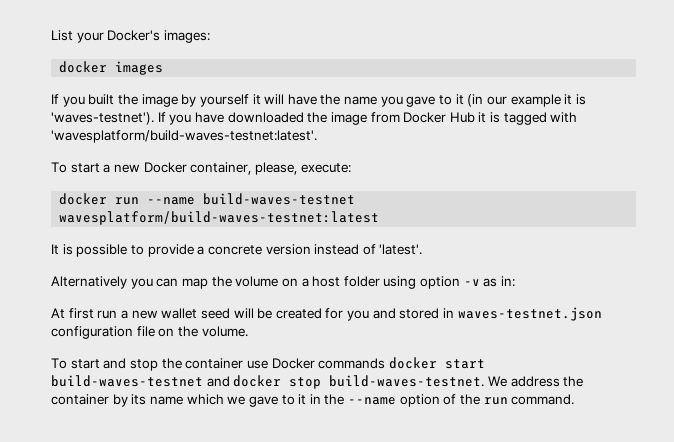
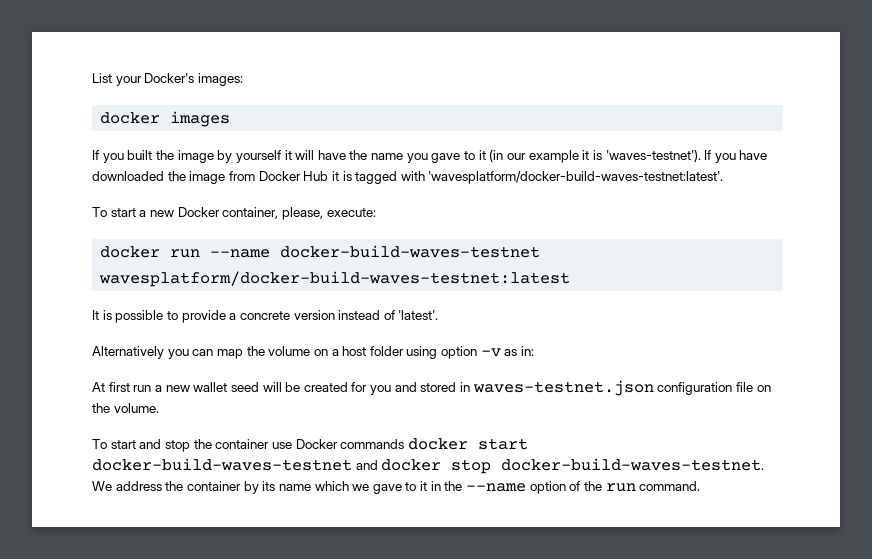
[51,130,317,143] 'wavesplatform/build-waves-testnet:latest'. -> [428,171,724,184] 'wavesplatform/docker-build-waves-testnet:latest'.
[203,193,356,205] [59,211,380,225] build-waves-testnet wavesplatform/build-waves-testnet:latest -> [280,245,541,258] [99,271,571,287] docker-build-waves-testnet wavesplatform/docker-build-waves-testnet:latest
[51,375,203,387] build-waves-testnet -> [92,458,352,471] docker-build-waves-testnet
[329,375,485,387] build-waves-testnet. -> [501,458,765,471] docker-build-waves-testnet.

